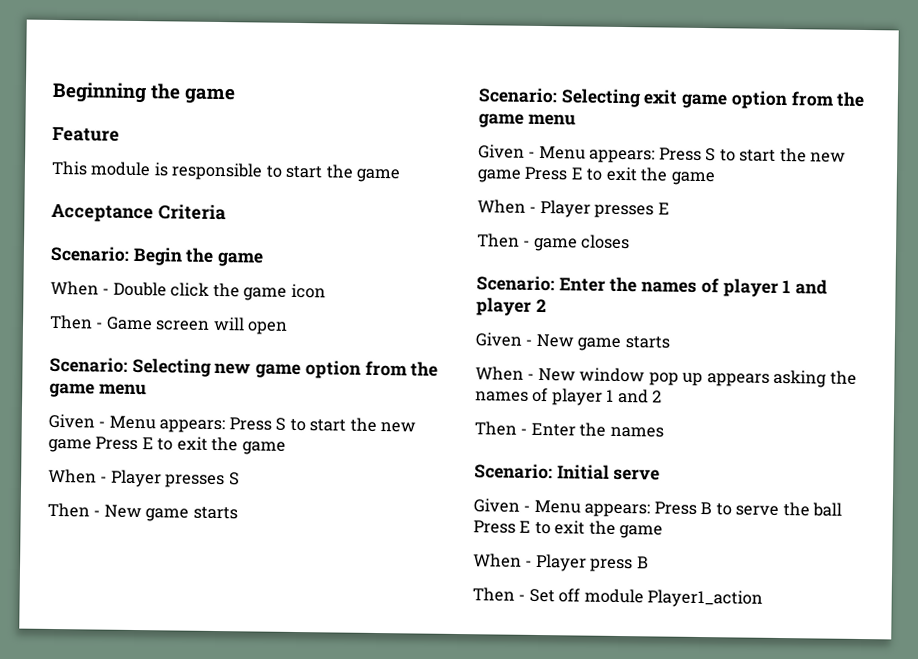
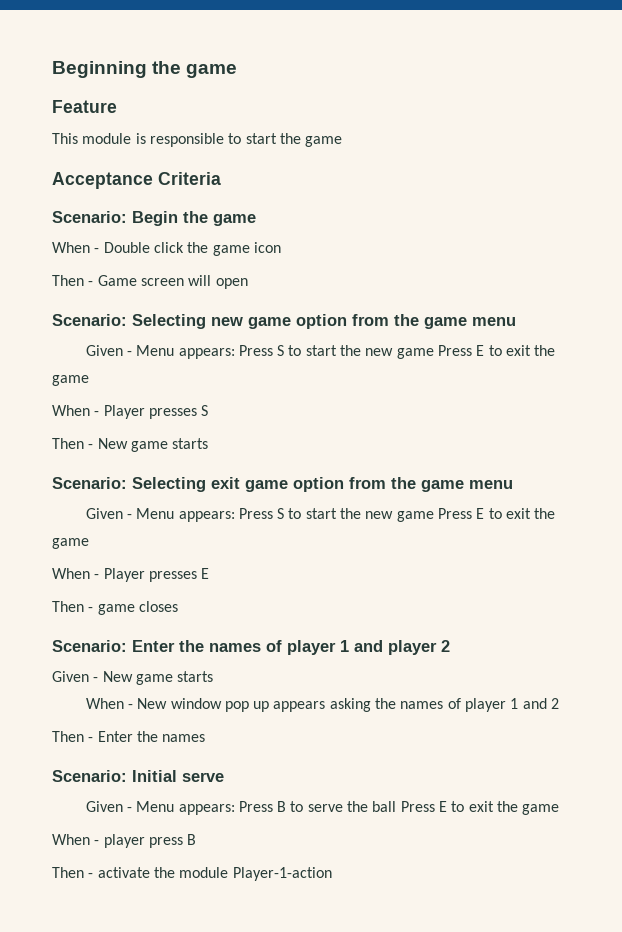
[535,553,587,572] Player -> [103,834,145,848] player
[528,588,764,608] Set off module Player1_action -> [97,867,332,881] activate the module Player-1-action

